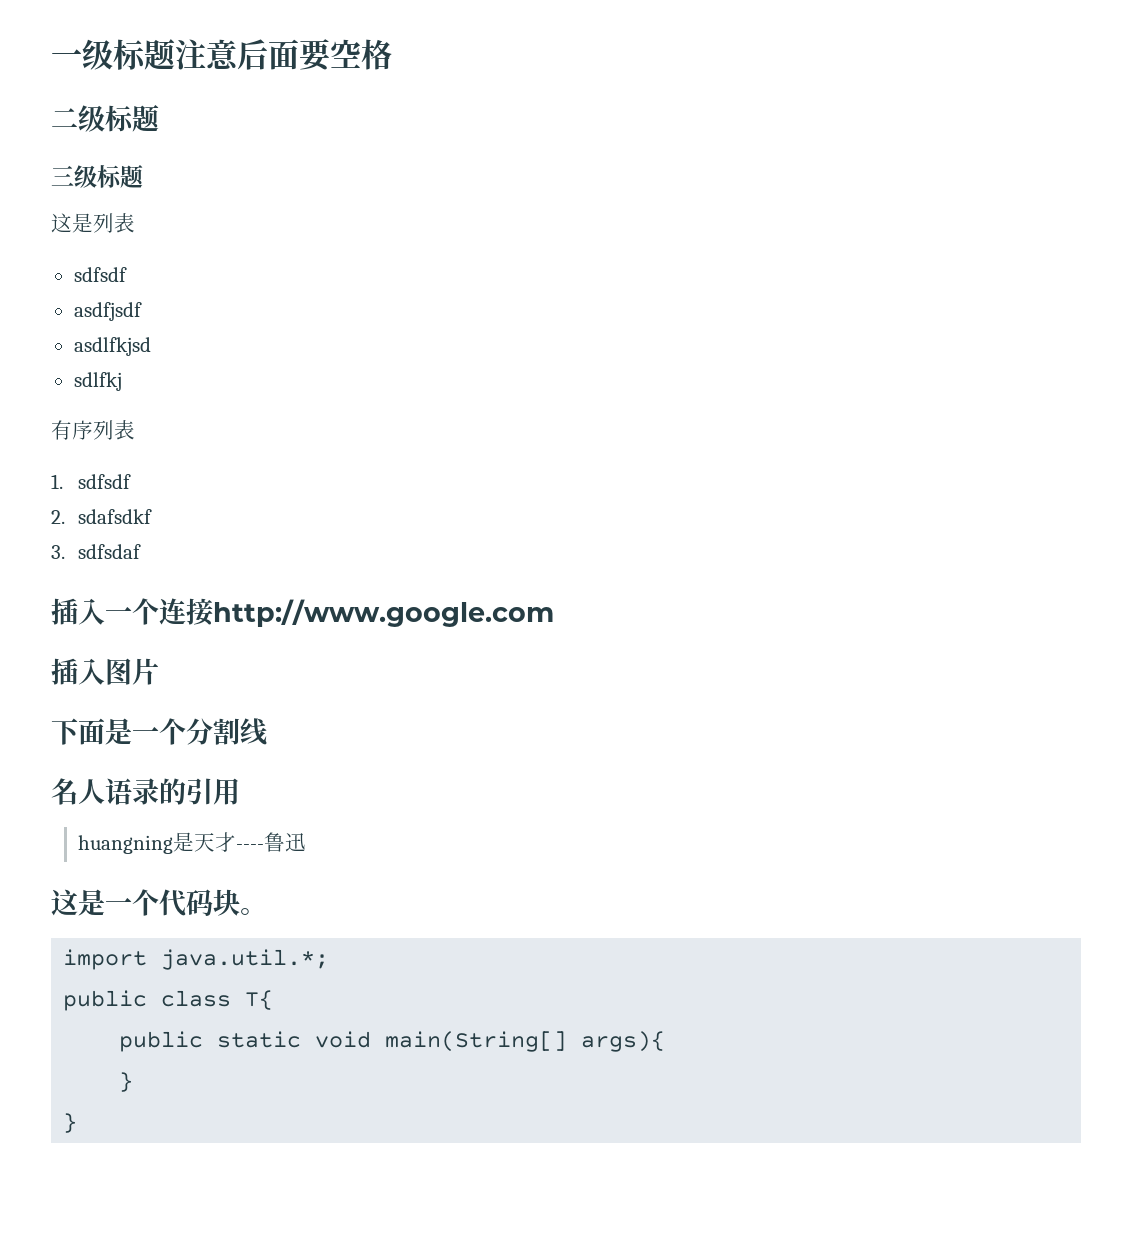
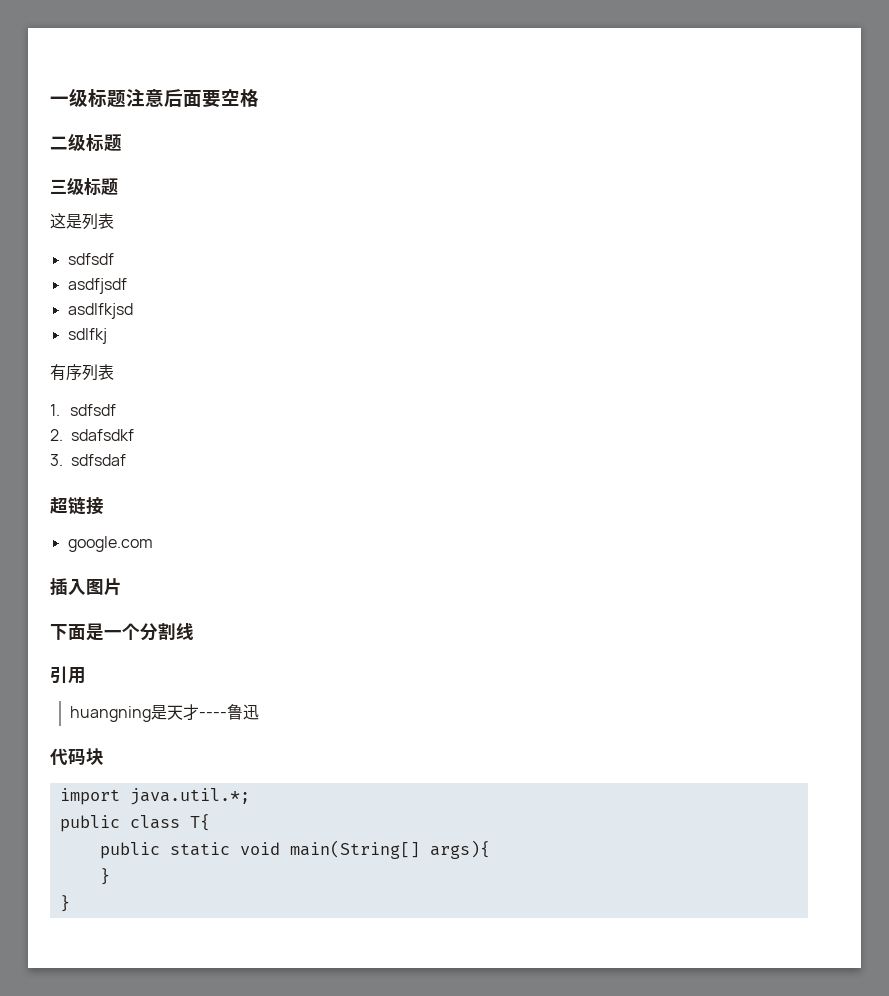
[51,598,186,625] 插入一个连 -> [50,496,86,515] 超链
[213,599,554,627] http://www.google.com -> [67,536,153,552] // google.com
[51,778,186,805] 名人语录的 -> (194, 631) none
[51,889,159,916] 这是一个 -> (259, 712) none
[240,908,267,915] 。 -> (104, 756) none

